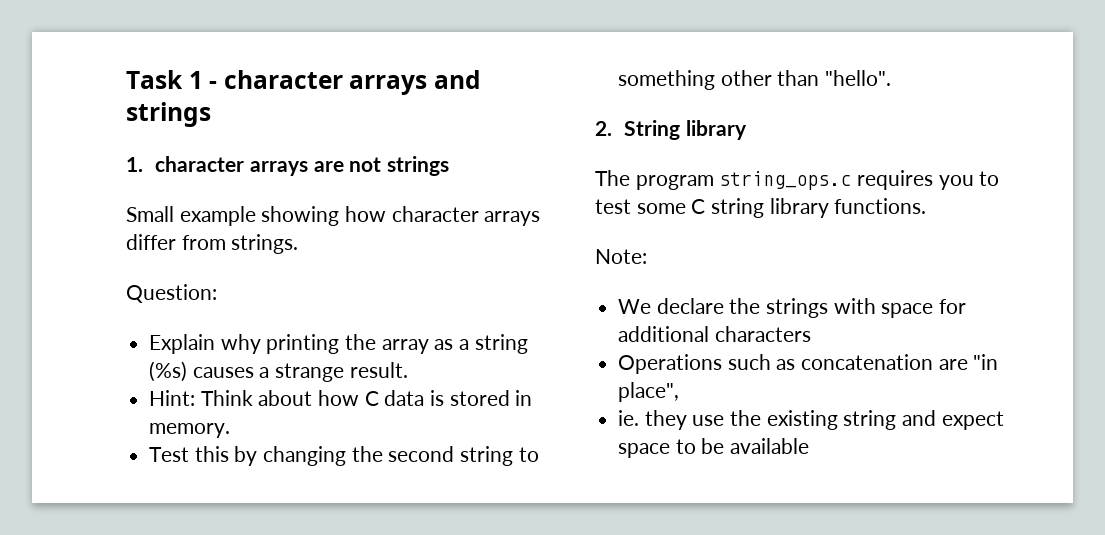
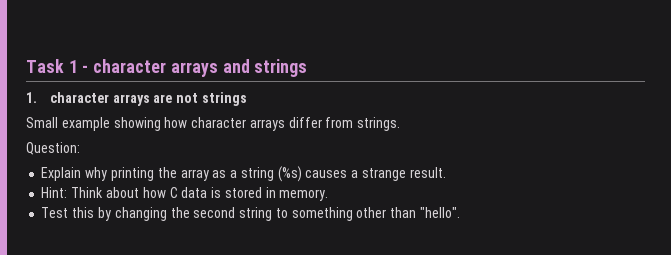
[595,120,747,140] [595,170,1000,190] [595,198,927,218] [595,249,647,264] [618,298,967,318] [618,326,811,342] [618,354,999,374] [618,382,680,402] [618,410,1004,430] [618,438,810,458] // 2. String library // The program string_ops.c requires you to test some C string library functions. // Note: // We declare the strings with space for additional characters // Operations such as concatenation are "in place", // ie. they use the existing string and expect space to be available -> (460, 212) none

